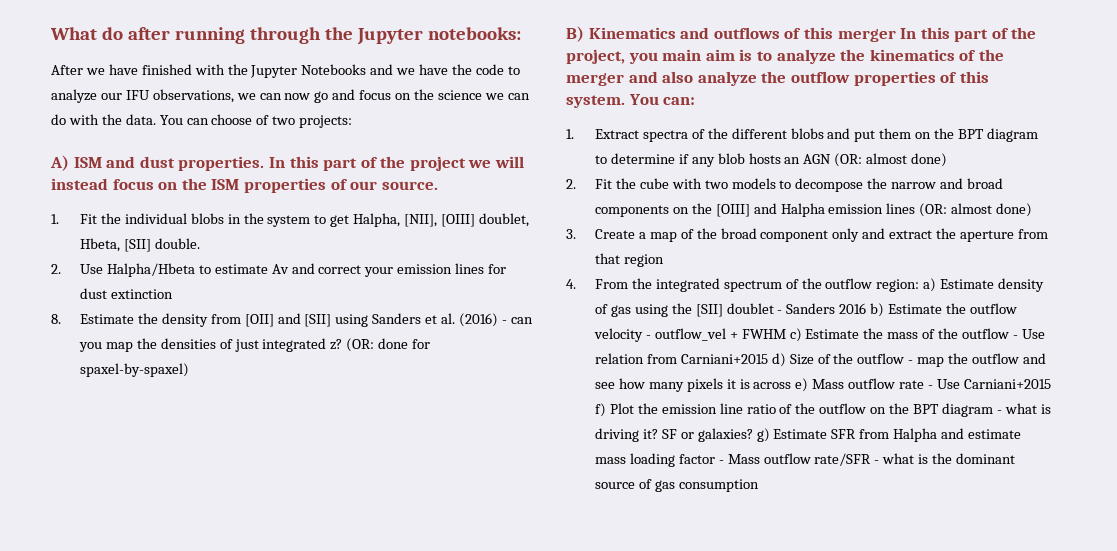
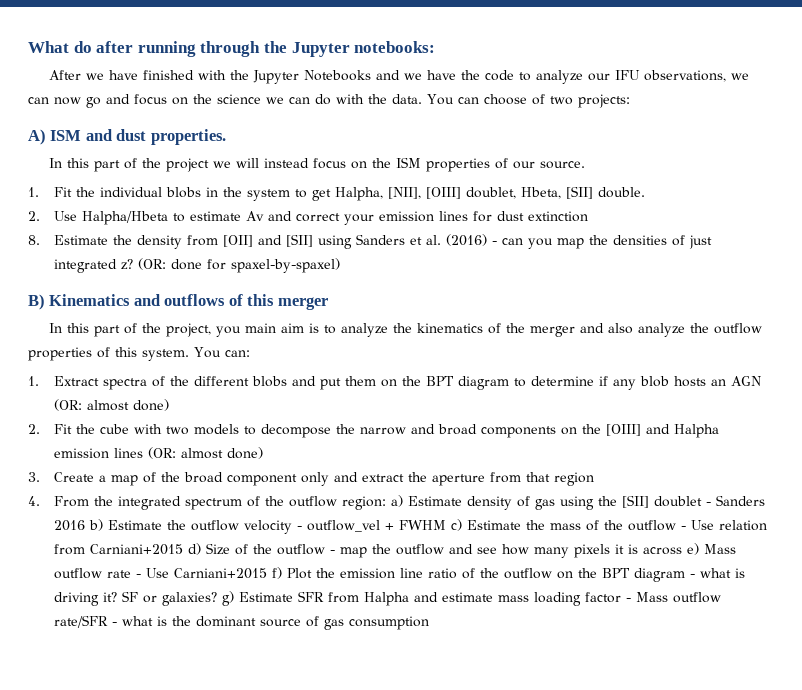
(265, 163) none -> (226, 137) //
(896, 35) none -> (328, 303) //

